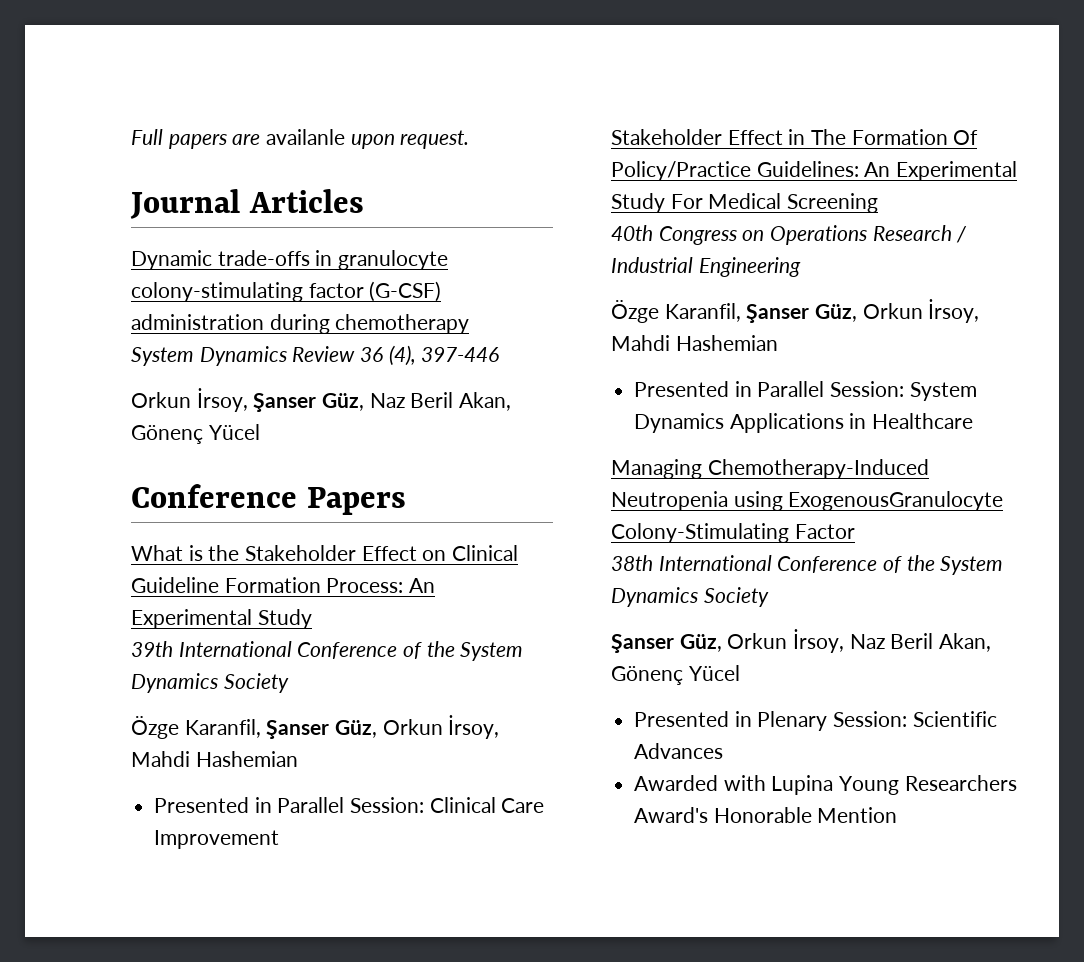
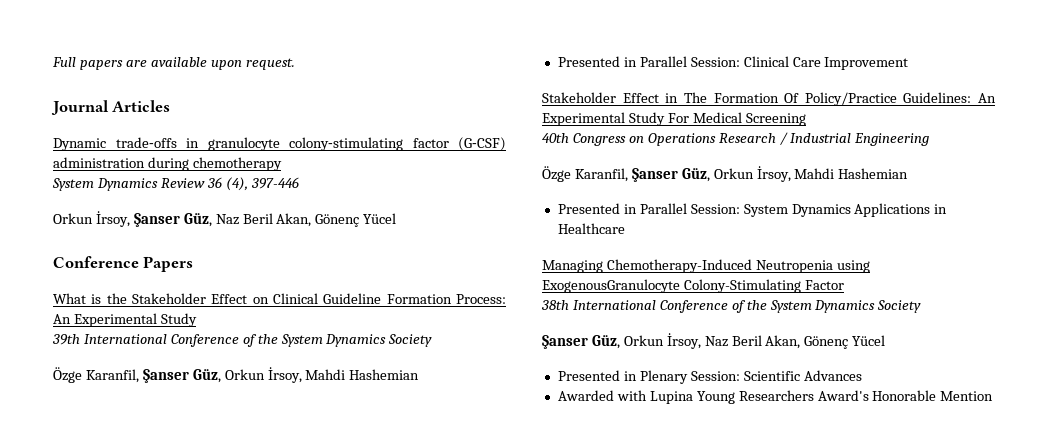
[266,129,346,145] availanle -> [150,57,207,67] available

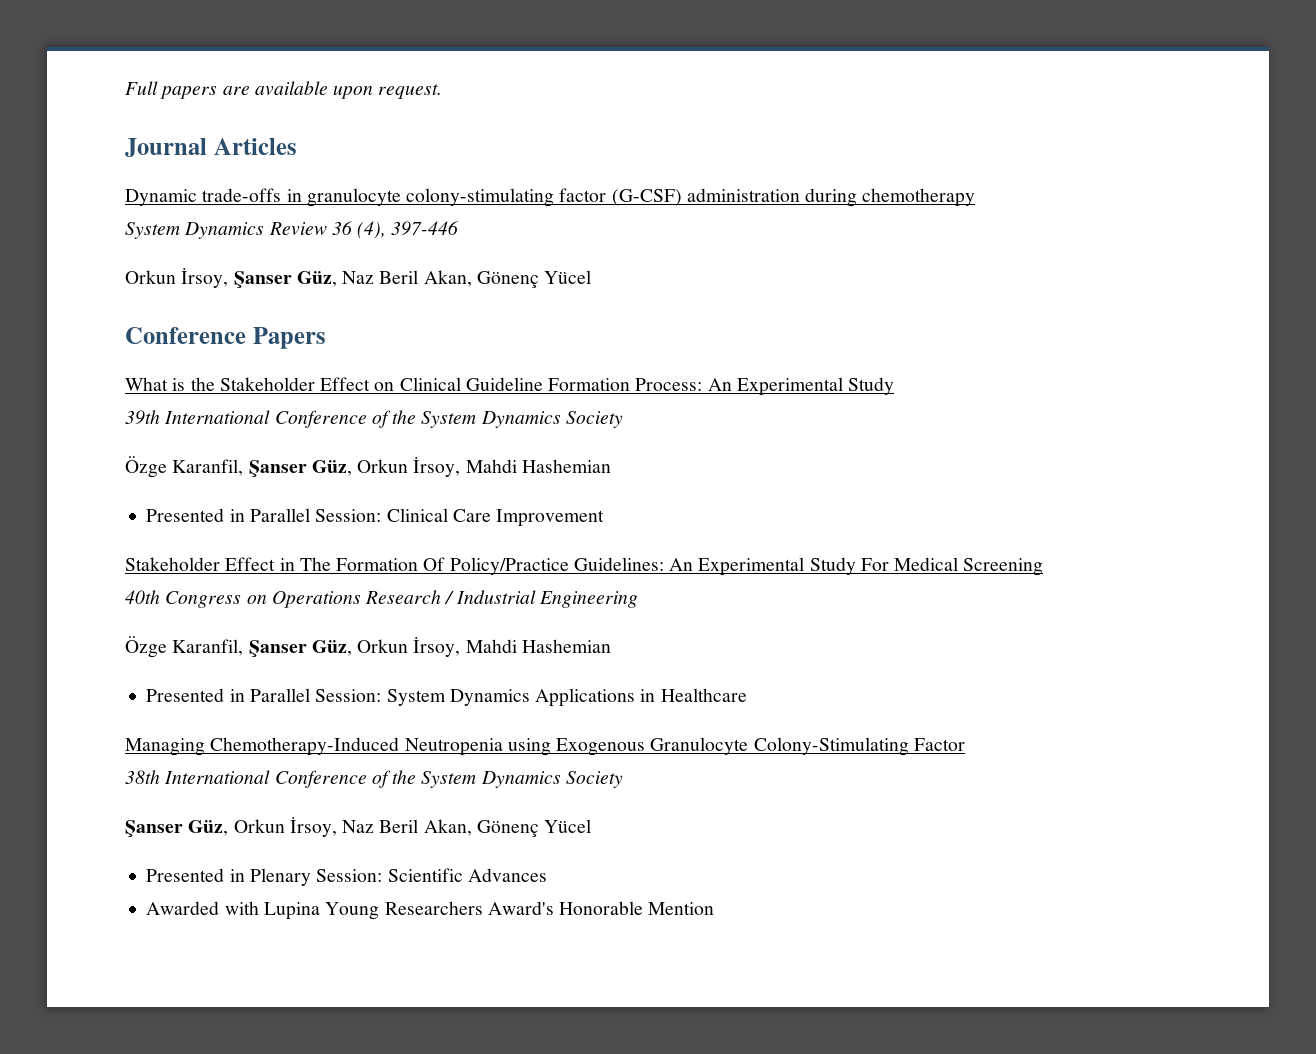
[542,279,680,293] ExogenousGranulocyte -> [556,737,749,756] Exogenous Granulocyte

